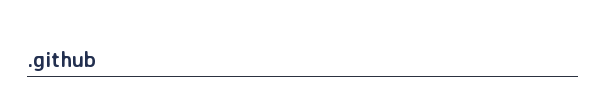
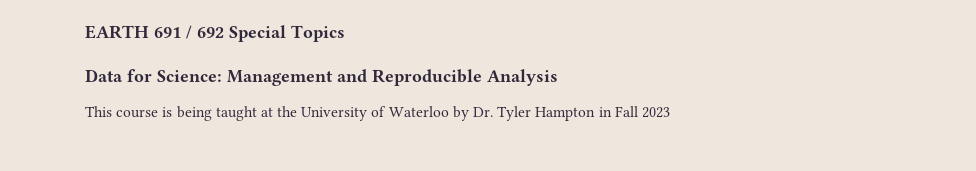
[27,51,96,71] .github -> [85,25,345,42] [85,69,558,86] [85,106,670,121] EARTH 691 / 692 Special Topics // Data for Science: Management and Reproducible Analysis // This course is being taught at the University of Waterloo by Dr. Tyler Hampton in Fall 2023

